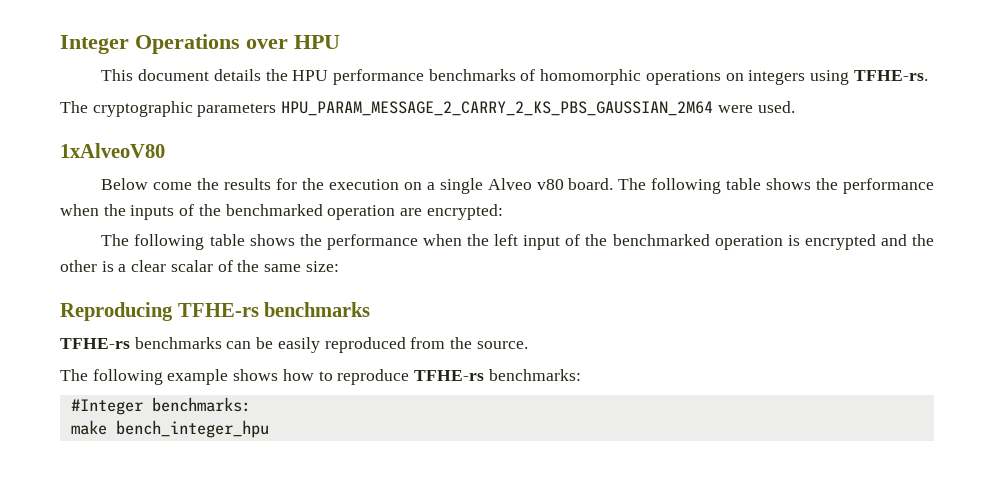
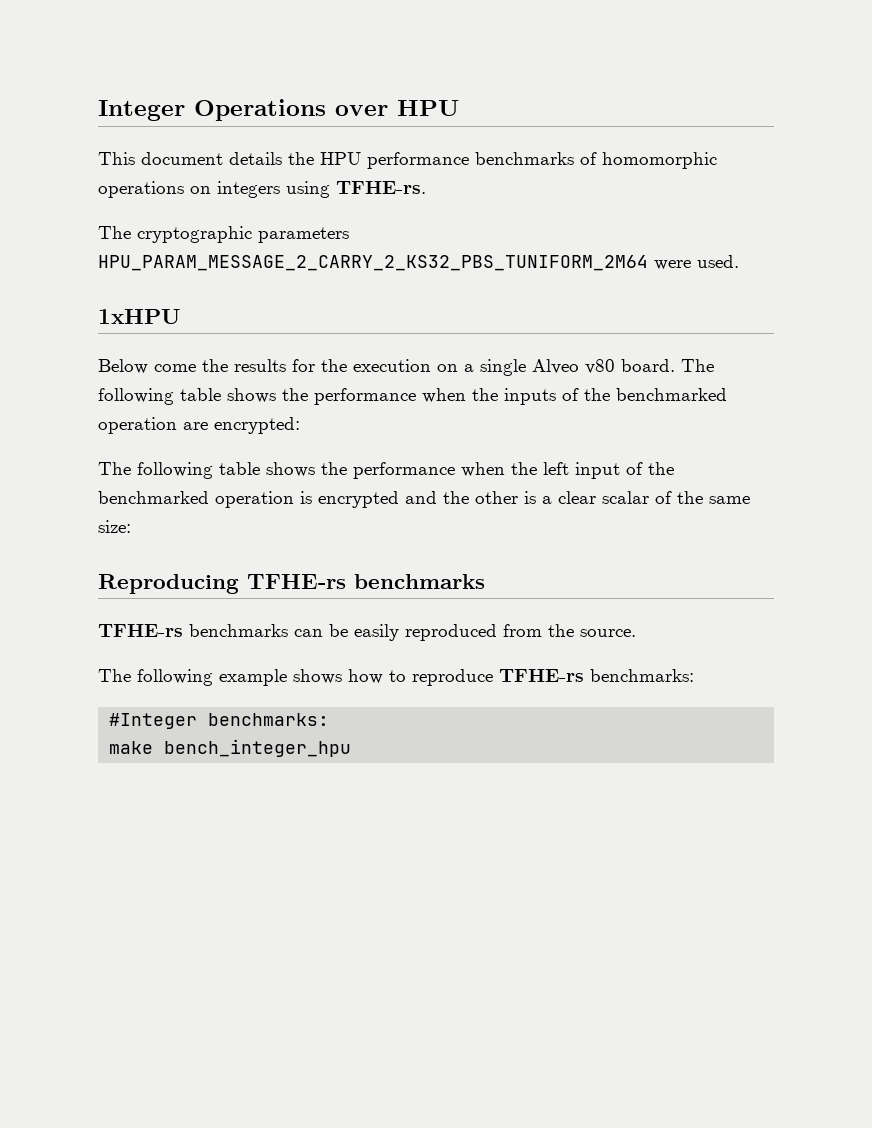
[281,101,714,116] HPU_PARAM_MESSAGE_2_CARRY_2_KS_PBS_GAUSSIAN_2M64 -> [98,255,648,271] HPU_PARAM_MESSAGE_2_CARRY_2_KS32_PBS_TUNIFORM_2M64
[60,143,165,158] 1xAlveoV80 -> [98,309,180,324] 1xHPU

